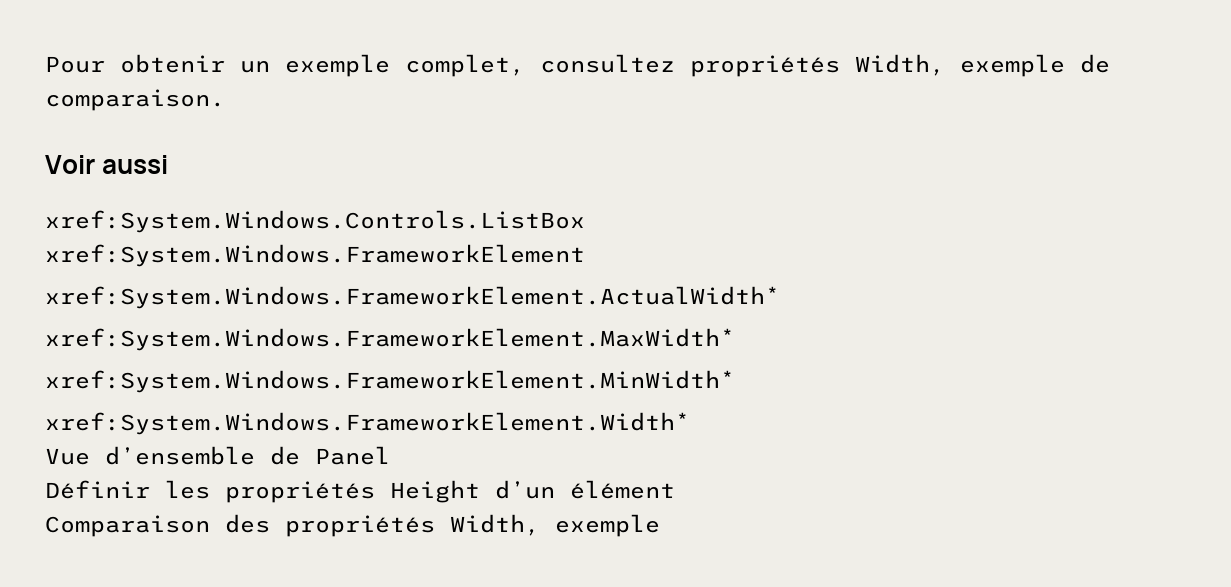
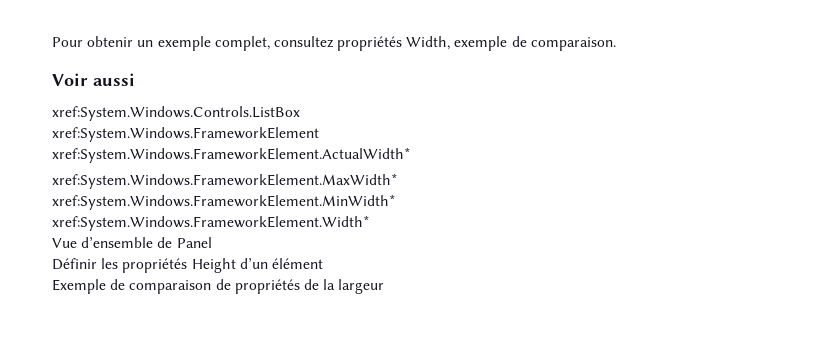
[45,514,660,537] Comparaison des propriétés Width, exemple -> [52,279,385,294] Exemple de comparaison de propriétés de la largeur

